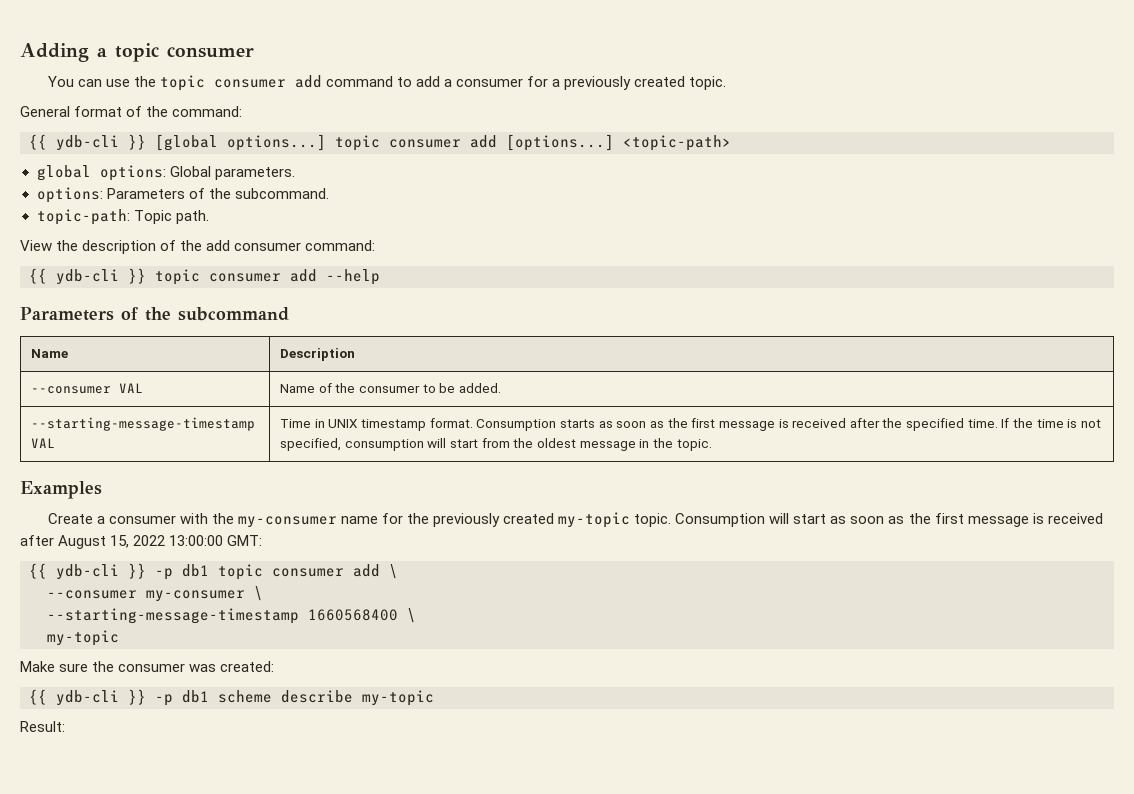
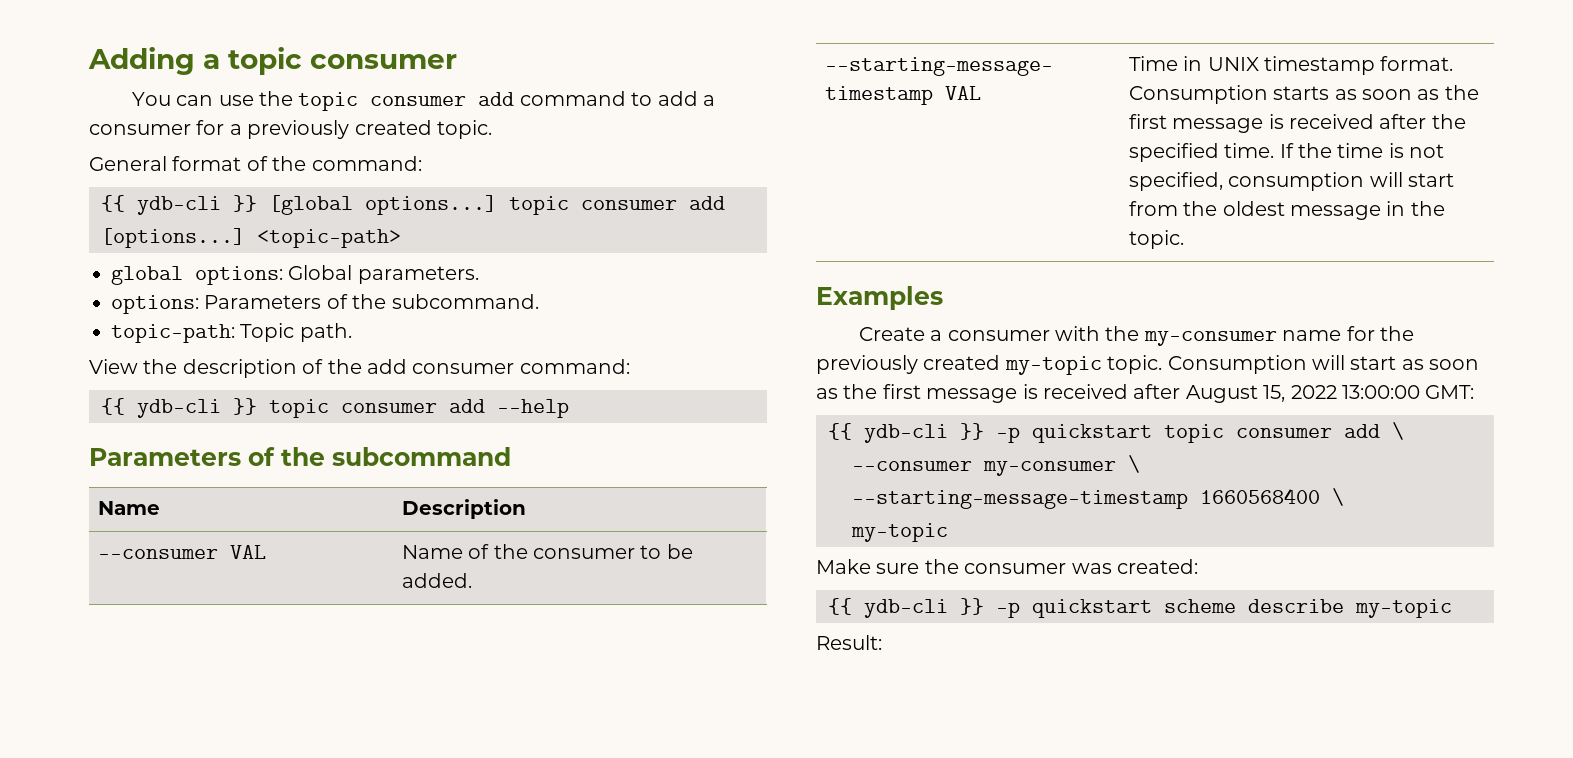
[182,564,209,577] db1 -> [1032,424,1152,443] quickstart
[182,690,209,703] db1 -> [1032,599,1152,618] quickstart

